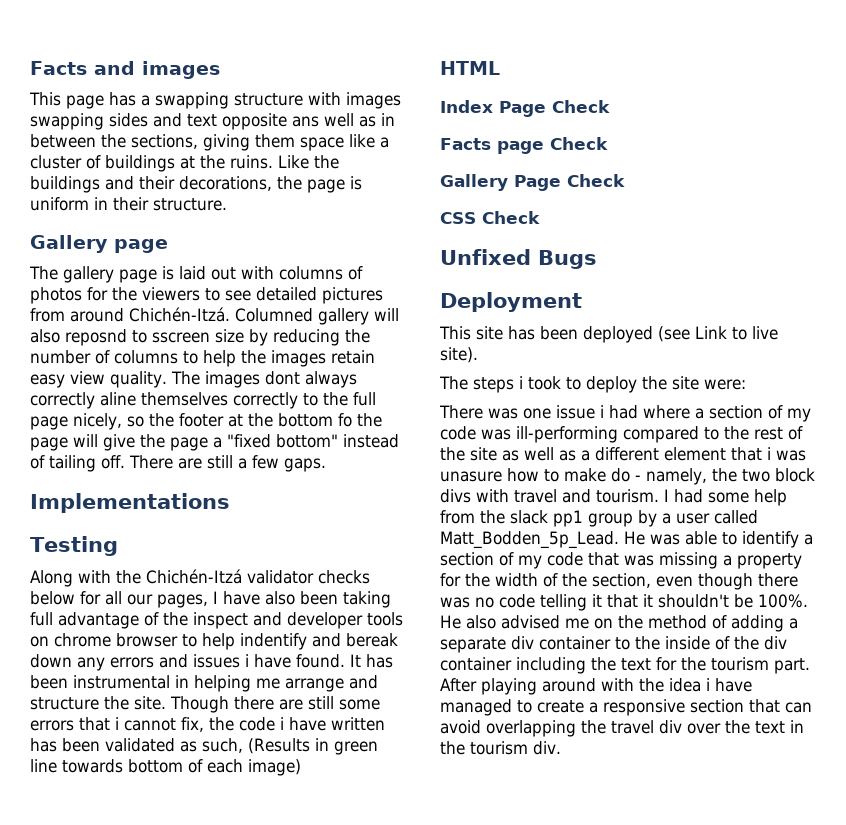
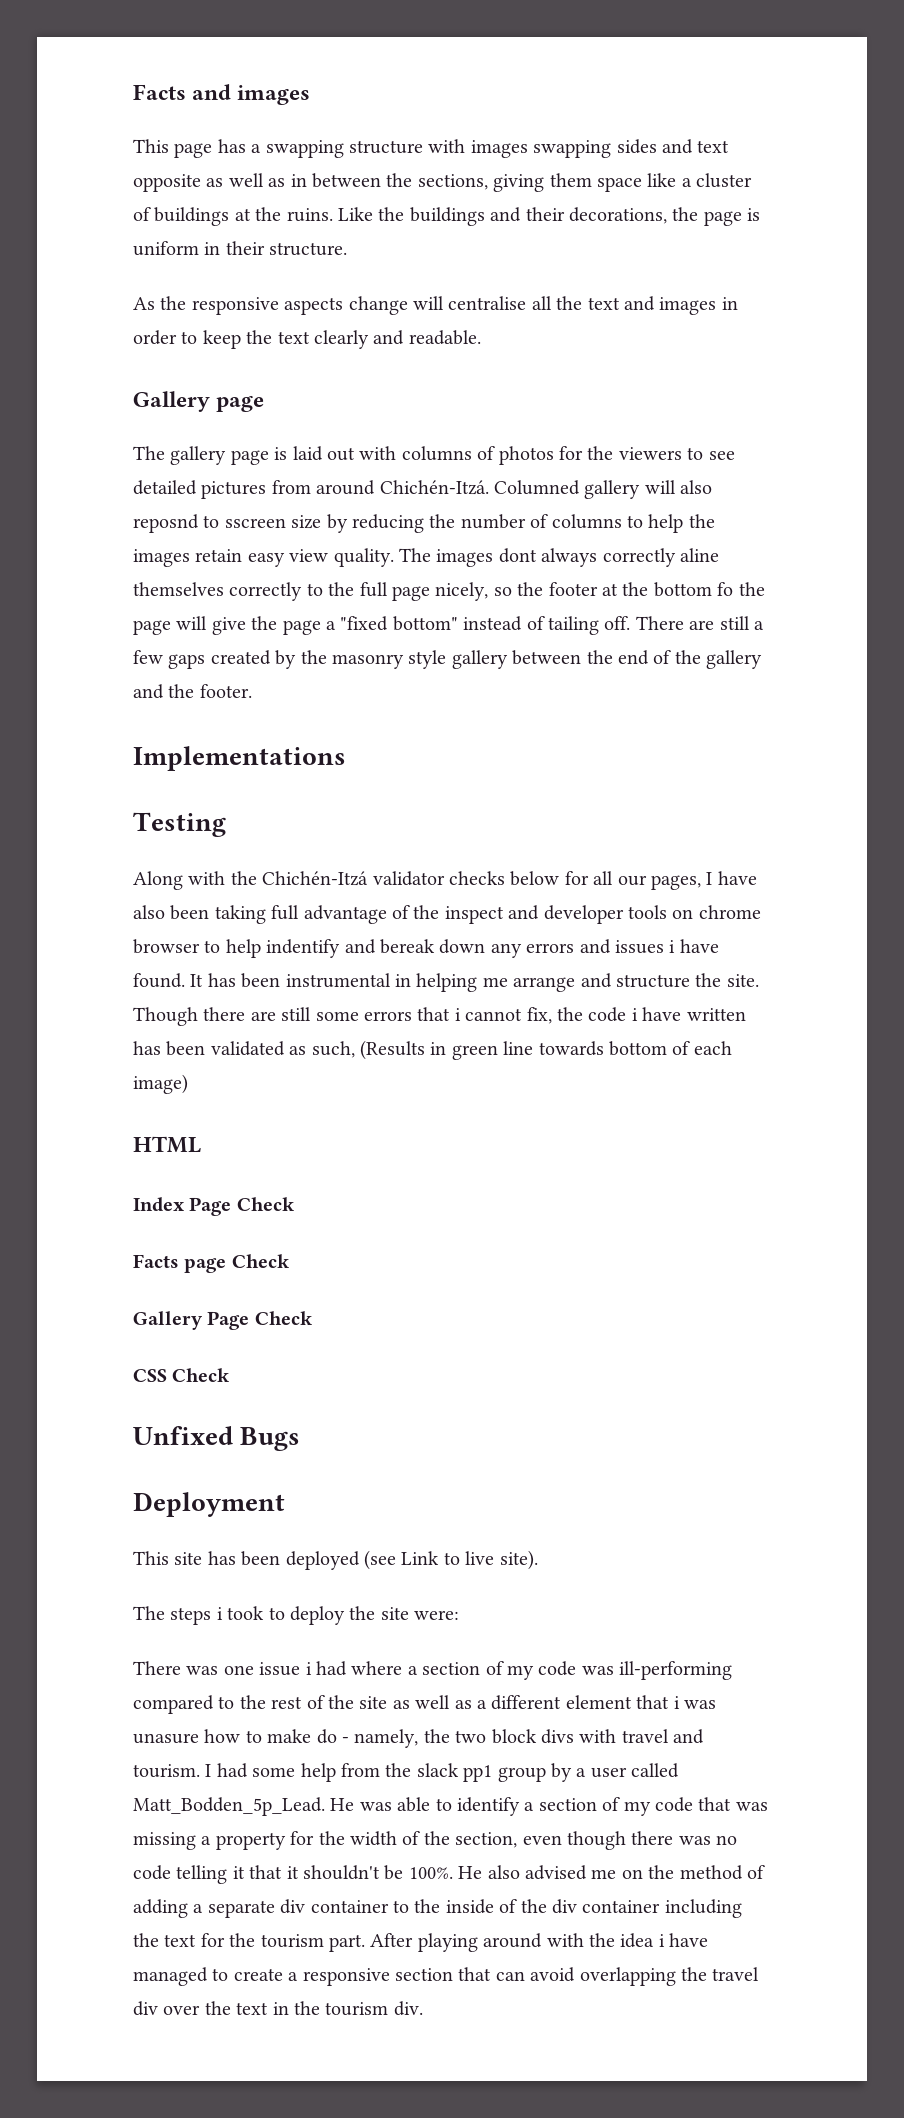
[292,116,319,127] ans -> [206,178,224,187] as
(227, 204) none -> [133,296,738,315] [133,330,481,349] // As the responsive aspects change will centralise all the text and images in order to keep the text clearly and readable.
[283,458,326,472] gaps. -> [168,650,763,669] [133,684,252,699] gaps created by the masonry style gallery between the end of the gallery and the footer.

